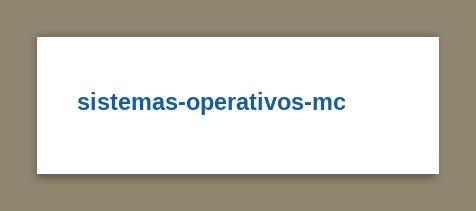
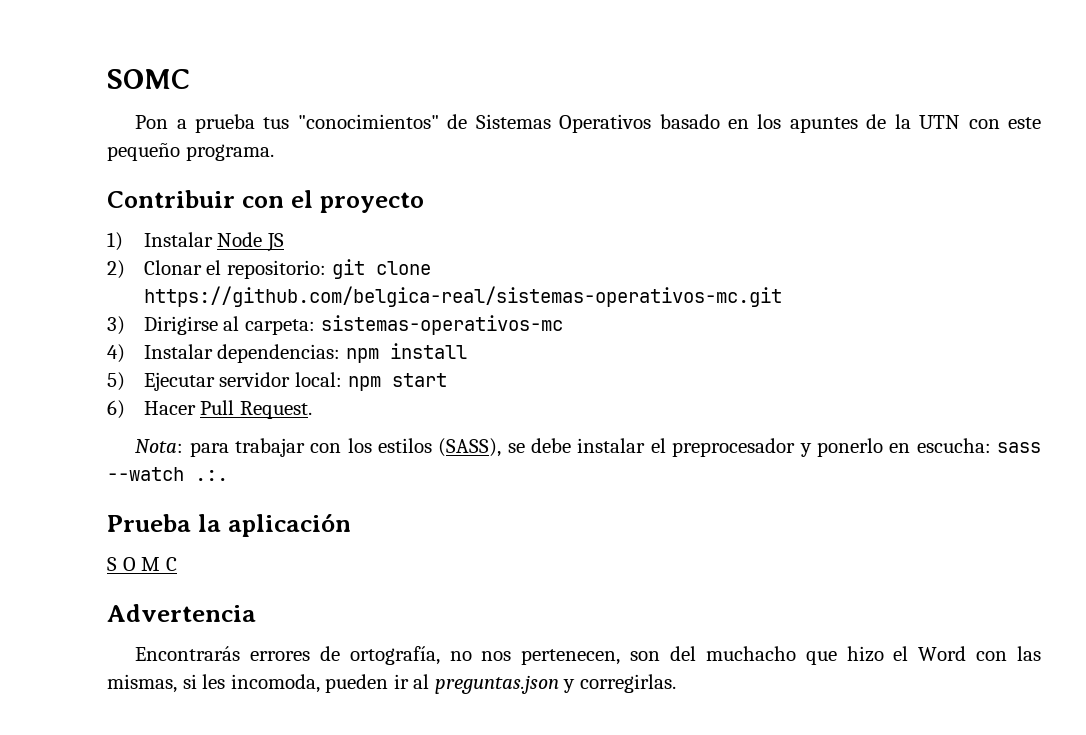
[77,92,346,115] sistemas-operativos-mc -> [107,69,190,89] [135,114,1041,133] [107,142,274,161] [107,190,424,213] [107,232,285,252] [107,259,431,279] [143,286,782,307] [107,315,563,335] [107,343,468,363] [107,372,447,391] [107,400,313,419] [135,438,1041,457] [107,467,228,481] [107,513,351,537] [107,557,177,571] [107,604,256,622] [135,646,1042,665] [107,674,676,694] SOMC // Pon a prueba tus "conocimientos" de Sistemas Operativos basado en los apuntes de la UTN con este pequeño programa. // Contribuir con el proyecto // 1) Instalar Node JS // 2) Clonar el repositorio: git clone https://github.com/belgica-real/sistemas-operativos-mc.git // 3) Dirigirse al carpeta: sistemas-operativos-mc // 4) Instalar dependencias: npm install // 5) Ejecutar servidor local: npm start // 6) Hacer Pull Request. // Nota: para trabajar con los estilos (SASS), se debe instalar el preprocesador y ponerlo en escucha: sass --watch .:. // Prueba la aplicación // S O M C // Advertencia // Encontrarás errores de ortografía, no nos pertenecen, son del muchacho que hizo el Word con las mismas, si les incomoda, pueden ir al preguntas.json y corregirlas.

